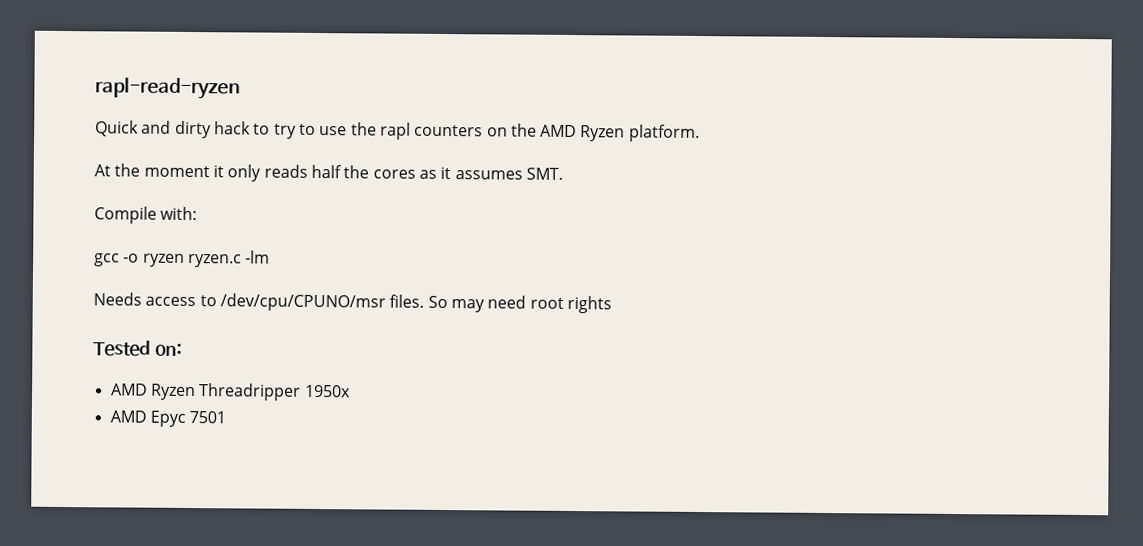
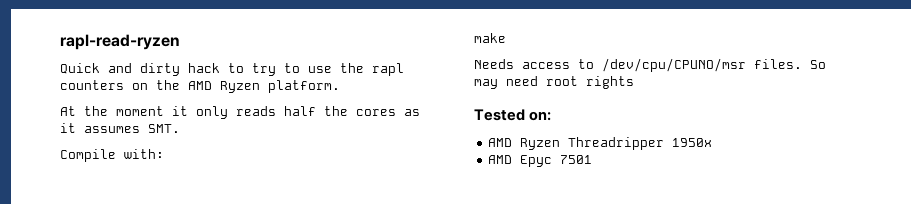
[94,250,271,268] gcc -o ryzen ryzen.c -lm -> [474,33,506,43] make

